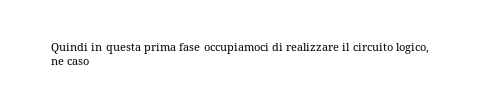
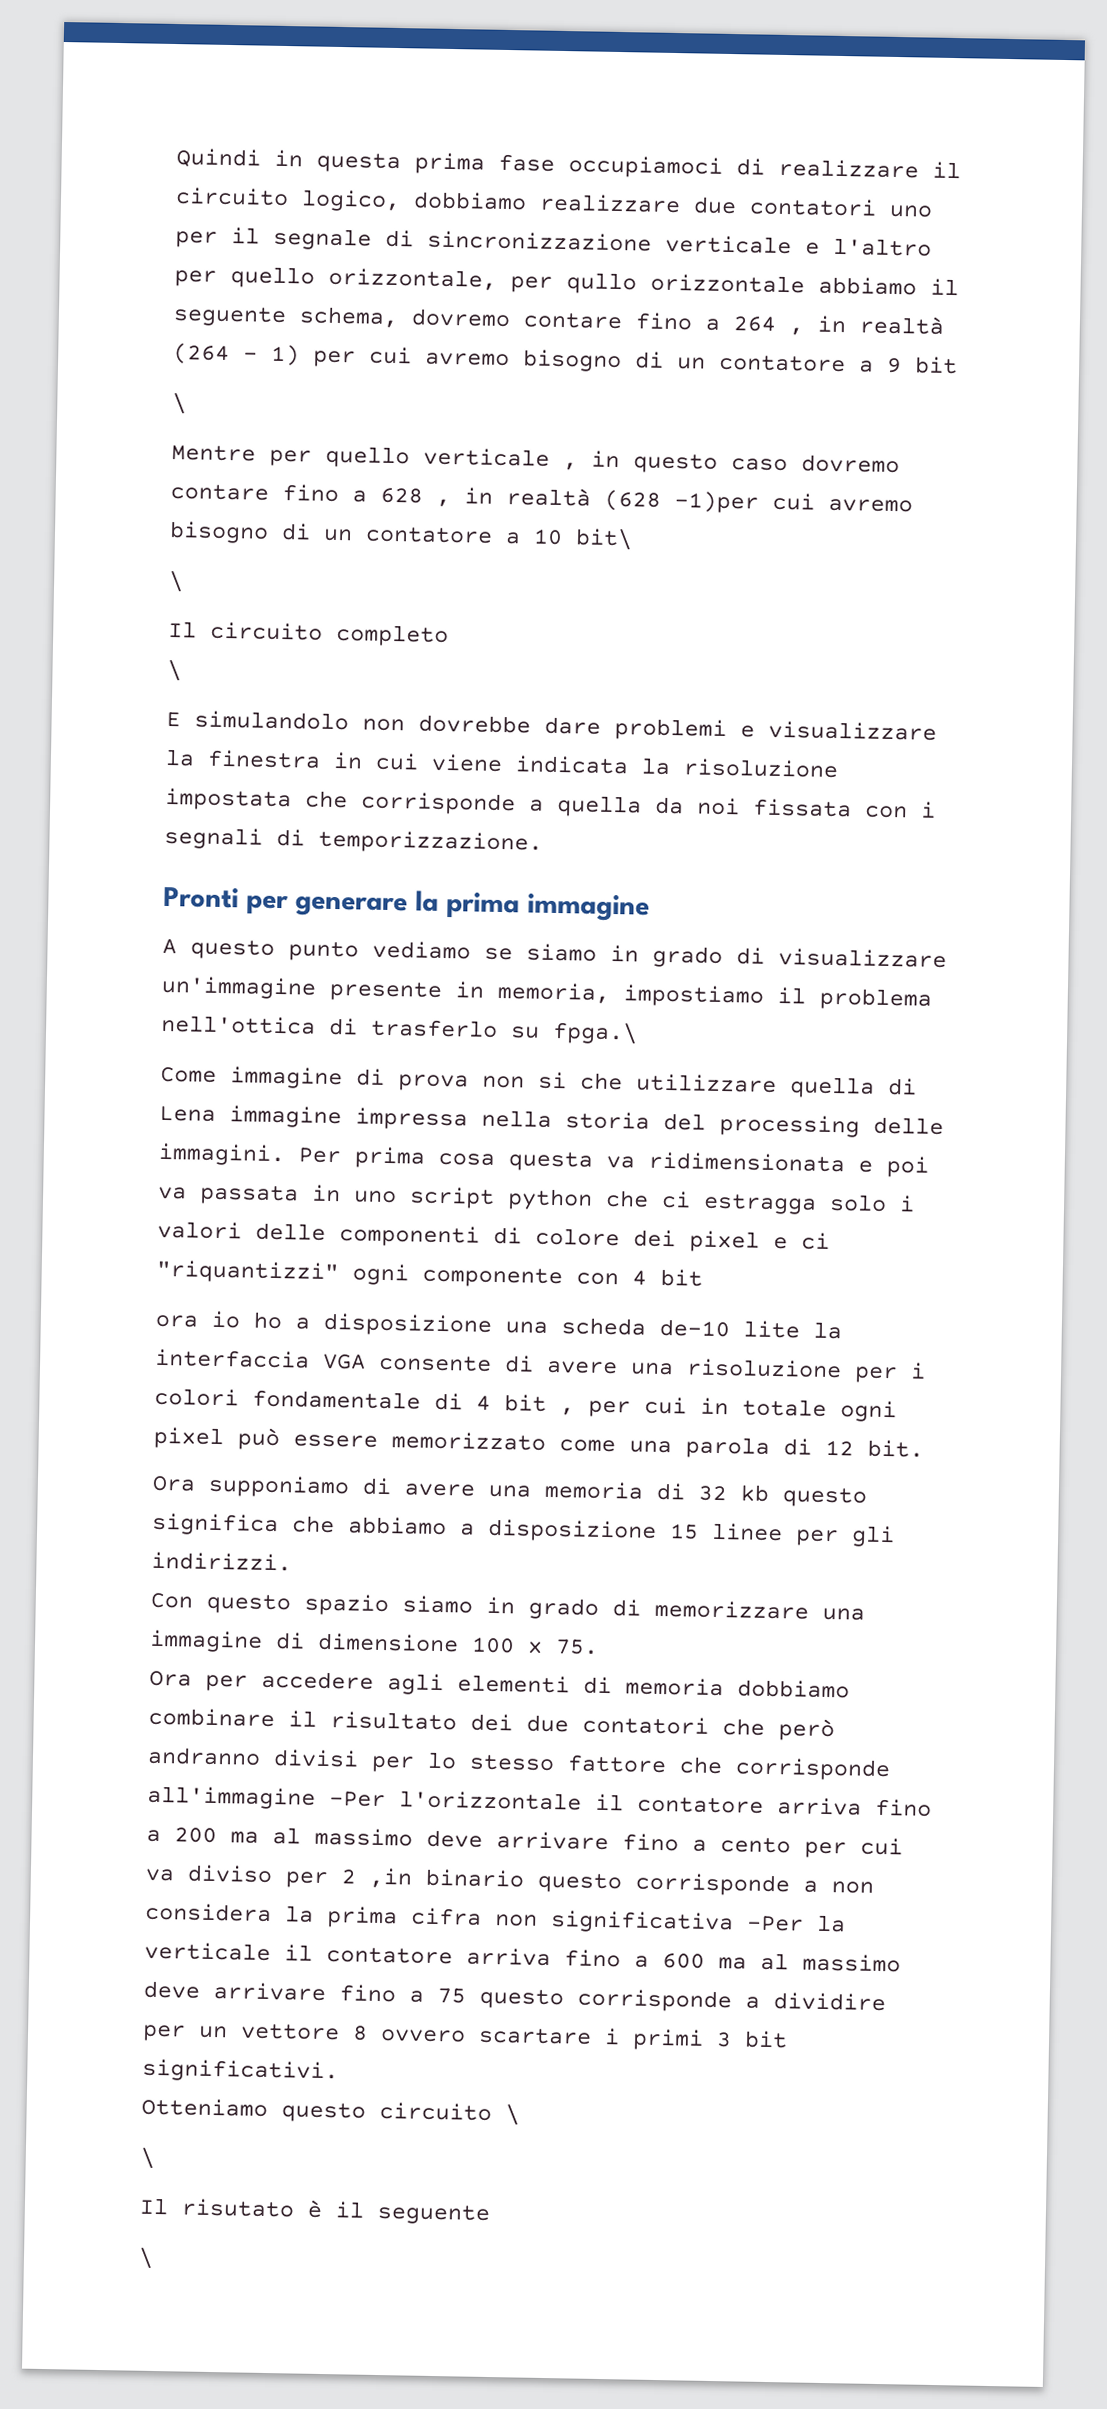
[51,59,89,65] ne caso -> [413,191,933,218] [175,227,932,257] [174,266,959,296] [173,306,945,336] [173,343,958,375] [172,393,187,415] [171,445,900,474] [170,484,913,514] [169,520,633,551] [168,570,184,593] [168,620,449,648] [167,659,182,682] [166,710,937,742] [165,748,839,779] [165,787,936,819] [164,826,543,855] [163,886,650,922] [162,938,947,969] [161,975,932,1011] [161,1014,638,1045] [160,1066,917,1099] [159,1105,944,1138] [158,1142,929,1178] [158,1184,915,1215] [157,1220,830,1253] [156,1259,703,1289] [155,1310,842,1340] [155,1348,926,1384] [154,1387,897,1423] [153,1426,924,1459] [152,1474,867,1508] [152,1512,895,1548] [151,1551,292,1572] [150,1592,865,1621] [149,1629,599,1655] [149,1670,850,1699] [148,1707,835,1742] [147,1746,891,1782] [147,1785,932,1817] [146,1827,903,1859] [145,1864,874,1897] [145,1902,846,1935] [144,1941,901,1973] [143,1980,886,2013] [142,2023,788,2051] [142,2058,339,2084] [141,2097,520,2126] [140,2147,155,2169] [139,2197,490,2226] [138,2247,154,2269] dobbiamo realizzare due contatori uno per il segnale di sincronizzazione verticale e l'altro per quello orizzontale, per qullo orizzontale abbiamo il seguente schema, dovremo contare fino a 264 , in realtà (264 - 1) per cui avremo bisogno di un contatore a 9 bit // \ // Mentre per quello verticale , in questo caso dovremo contare fino a 628 , in realtà (628 -1)per cui avremo bisogno di un contatore a 10 bit\ // \ // Il circuito completo // \ // E simulandolo non dovrebbe dare problemi e visualizzare la finestra in cui viene indicata la risoluzione impostata che corrisponde a quella da noi fissata con i segnali di temporizzazione. // Pronti per generare la prima immagine // A questo punto vediamo se siamo in grado di visualizzare un'immagine presente in memoria, impostiamo il problema nell'ottica di trasferlo su fpga.\ // Come immagine di prova non si che utilizzare quella di Lena immagine impressa nella storia del processing delle immagini. Per prima cosa questa va ridimensionata e poi va passata in uno script python che ci estragga solo i valori delle componenti di colore dei pixel e ci "riquantizzi" ogni componente con 4 bit // ora io ho a disposizione una scheda de-10 lite la interfaccia VGA consente di avere una risoluzione per i colori fondamentale di 4 bit , per cui in totale ogni pixel può essere memorizzato come una parola di 12 bit. // Ora supponiamo di avere una memoria di 32 kb questo significa che abbiamo a disposizione 15 linee per gli indirizzi. // Con questo spazio siamo in grado di memorizzare una immagine di dimensione 100 x 75. // Ora per accedere agli elementi di memoria dobbiamo combinare il risultato dei due contatori che però andranno divisi per lo stesso fattore che corrisponde all'immagine -Per l'orizzontale il contatore arriva fino a 200 ma al massimo deve arrivare fino a cento per cui va diviso per 2 ,in binario questo corrisponde a non considera la prima cifra non significativa -Per la verticale il contatore arriva fino a 600 ma al massimo deve arrivare fino a 75 questo corrisponde a dividire per un vettore 8 ovvero scartare i primi 3 bit significativi. // Otteniamo questo circuito \ // \ // Il risutato è il seguente // \

